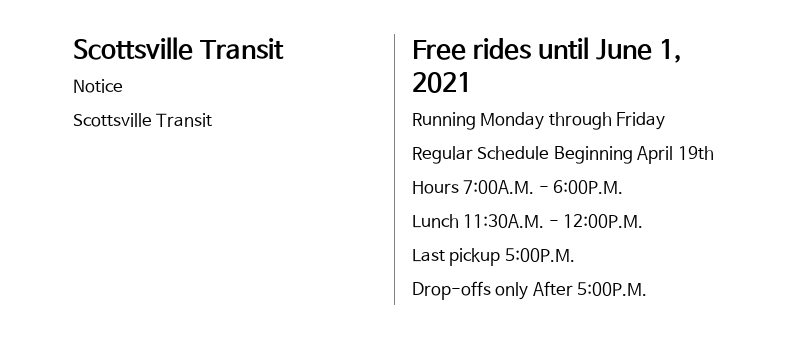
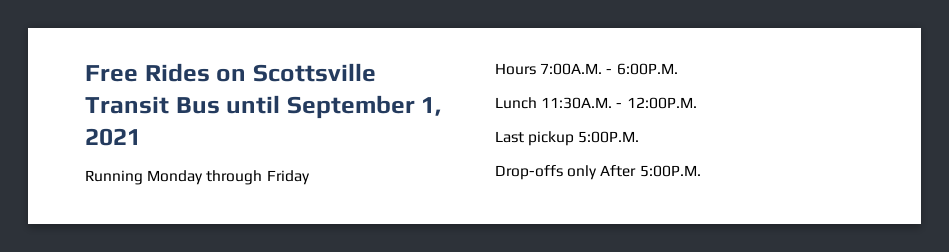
[73,37,285,60] [73,79,123,93] [73,113,213,127] [412,37,653,60] Scottsville Transit // Notice // Scottsville Transit // Free rides until June -> [85,63,376,82] [85,95,415,119] Free Rides on Scottsville Transit Bus until September
[412,146,714,164] // Regular Schedule Beginning April 19th -> (310, 177) none

